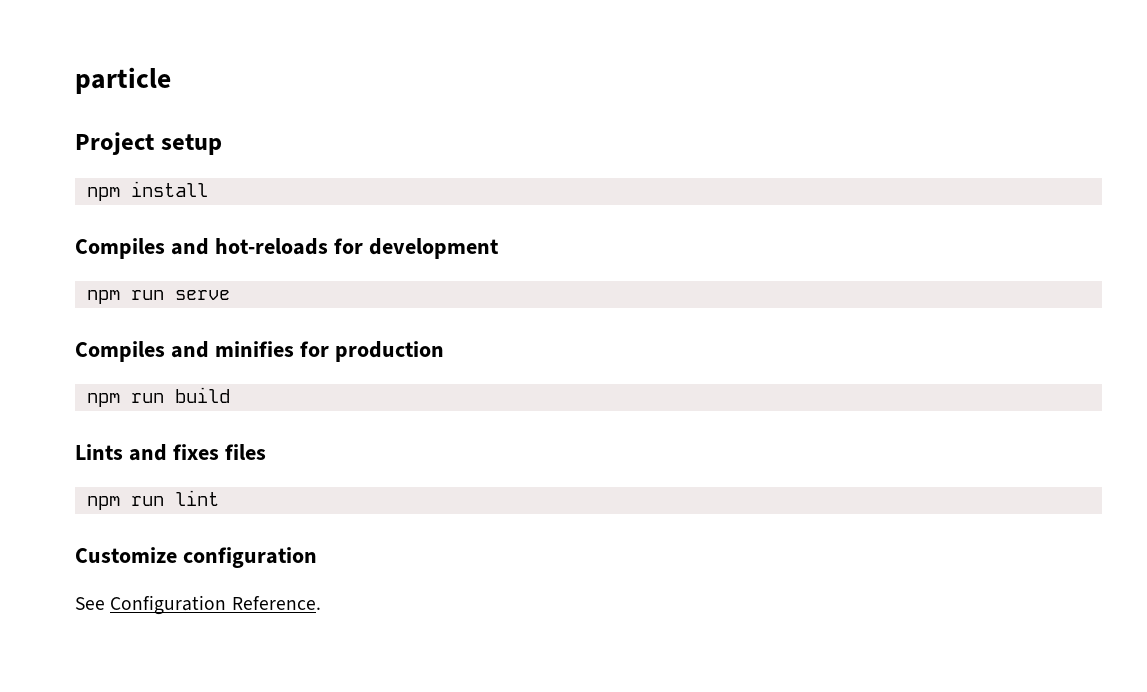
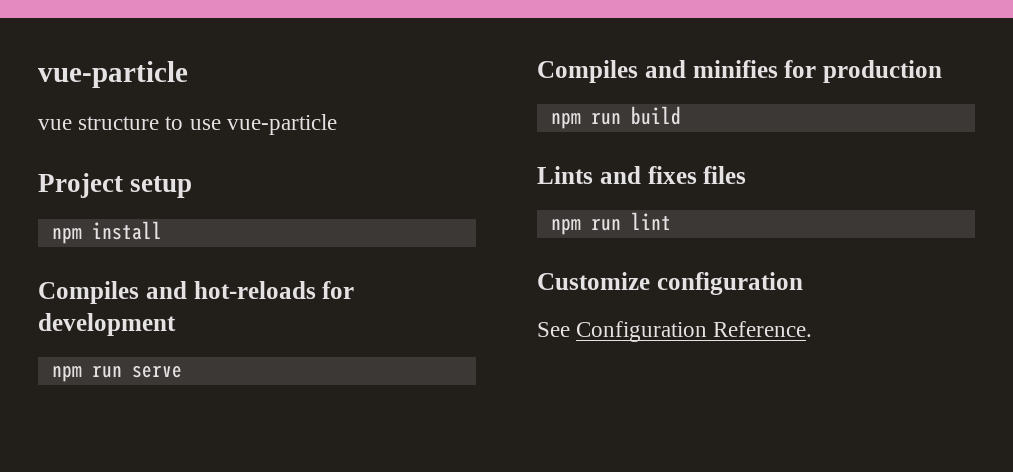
[75,67,171,94] particle -> [38,61,188,88] [38,114,337,135] vue-particle // vue structure to use vue-particle

